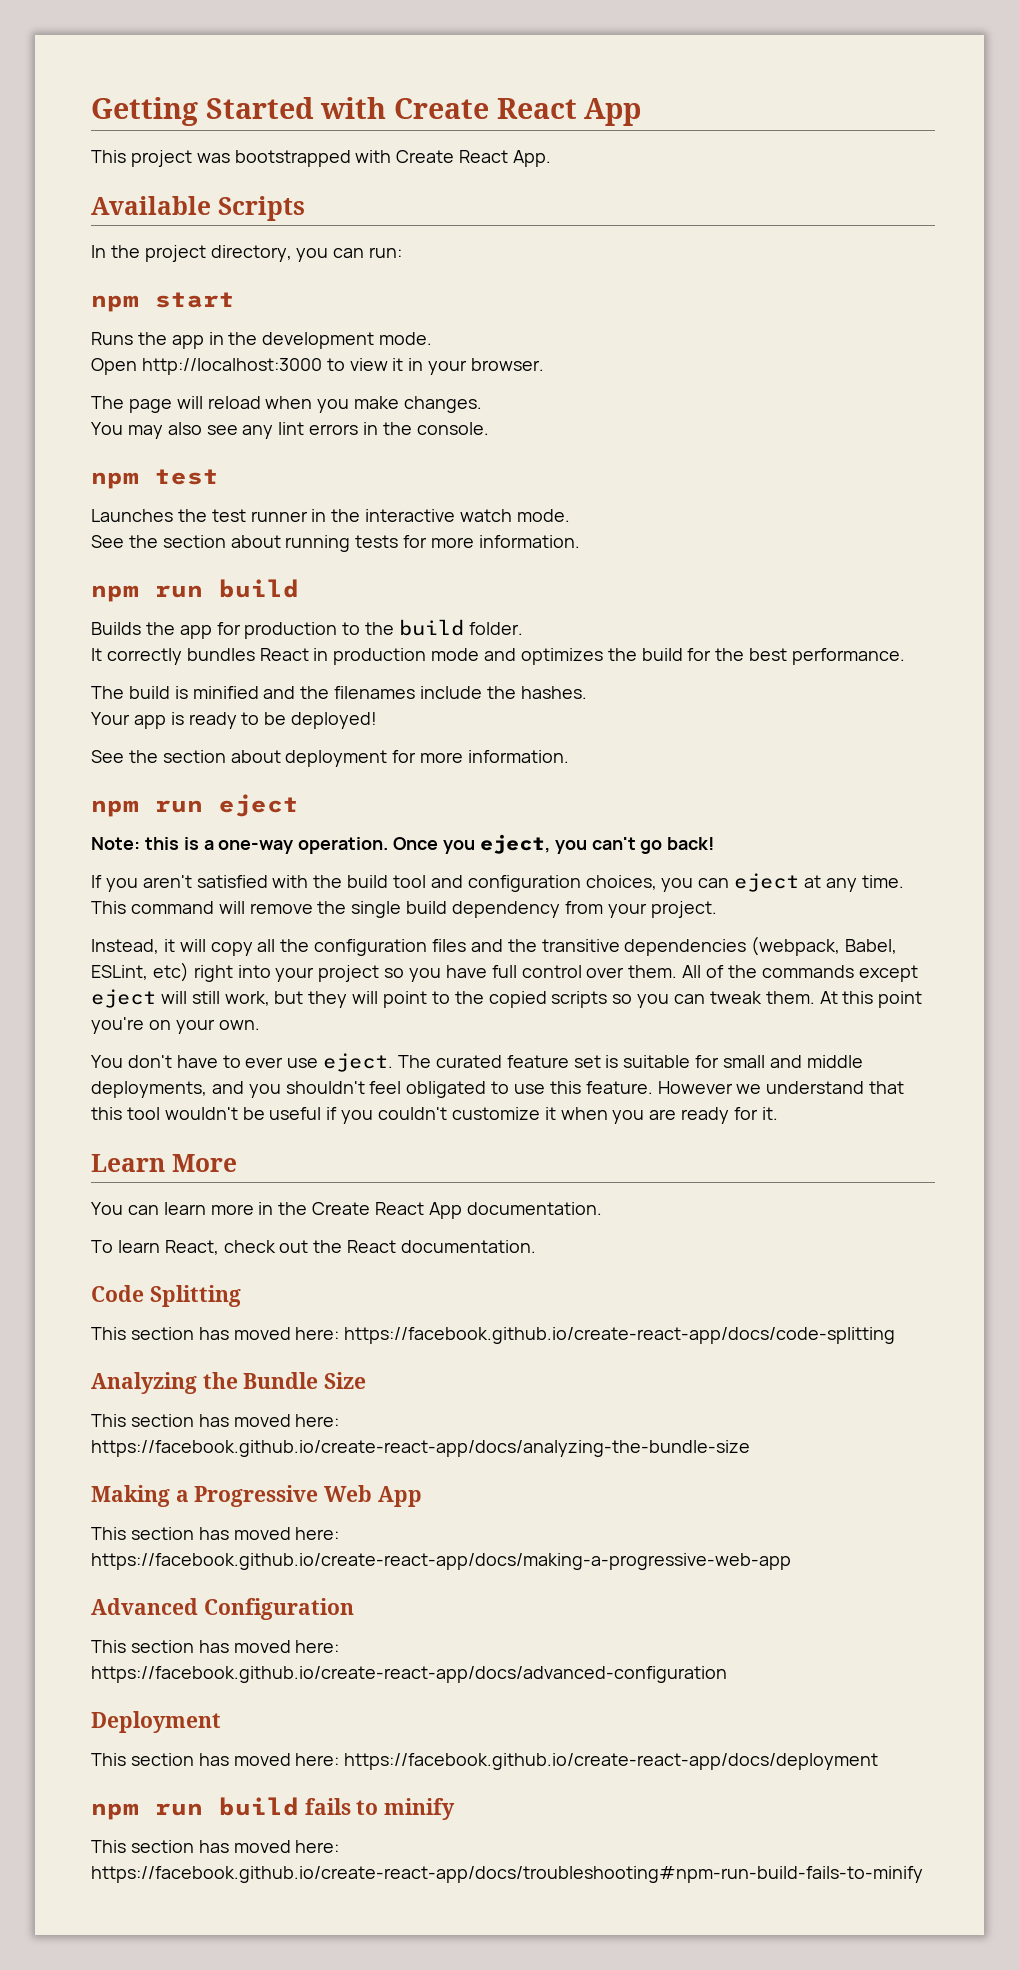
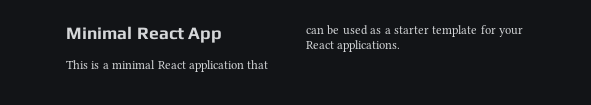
[91,97,490,126] Getting Started with Create -> [66,26,132,40] Minimal
[130,150,552,167] [91,196,305,221] [91,245,403,262] [91,292,235,312] [91,332,433,349] [91,358,545,375] [91,396,483,413] [91,422,489,439] [91,469,219,489] [91,509,570,522] [91,535,580,552] [91,579,299,602] [91,619,523,639] [91,648,906,665] [91,686,587,699] [91,712,378,729] [91,750,570,767] [91,794,299,817] [91,834,715,854] [91,873,904,892] [91,901,717,918] [91,936,898,956] [91,962,918,982] [91,989,923,1008] [91,1017,260,1034] [91,1053,863,1072] [91,1081,905,1098] [91,1107,778,1124] [91,1154,237,1172] [91,1202,602,1219] [91,1240,537,1255] [91,1285,241,1307] [91,1327,896,1344] [91,1372,367,1394] [91,1414,340,1427] [91,1440,750,1457] [91,1485,422,1507] [91,1527,340,1540] [91,1553,791,1570] [91,1598,354,1620] [91,1640,340,1653] [91,1666,727,1683] [91,1711,221,1733] [91,1753,879,1770] [91,1797,456,1820] [91,1840,340,1853] [91,1866,923,1883] project was bootstrapped with Create React App. // Available Scripts // In the project directory, you can run: // npm start // Runs the app in the development mode. // Open http://localhost:3000 to view it in your browser. // The page will reload when you make changes. // You may also see any lint errors in the console. // npm test // Launches the test runner in the interactive watch mode. // See the section about running tests for more information. // npm run build // Builds the app for production to the build folder. // It correctly bundles React in production mode and optimizes the build for the best performance. // The build is minified and the filenames include the hashes. // Your app is ready to be deployed! // See the section about deployment for more information. // npm run eject // Note: this is a one-way operation. Once you eject, you can't go back! // If you aren't satisfied with the build tool and configuration choices, you can eject at any time. This command will remove the single build dependency from your project. // Instead, it will copy all the configuration files and the transitive dependencies (webpack, Babel, ESLint, etc) right into your project so you have full control over them. All of the commands except eject will still work, but they will point to the copied scripts so you can tweak them. At this point you're on your own. // You don't have to ever use eject. The curated feature set is suitable for small and middle deployments, and you shouldn't feel obligated to use this feature. However we understand that this tool wouldn't be useful if you couldn't customize it when you are ready for it. // Learn More // You can learn more in the Create React App documentation. // To learn React, check out the React documentation. // Code Splitting // This section has moved here: https://facebook.github.io/create-react-app/docs/code-splitting // Analyzing the Bundle Size // This section has moved here: https://facebook.github.io/create-react-app/docs/analyzing-the-bundle-size // Making a Progressive Web App // This section has moved here: https://facebook.github.io/create-react-app/docs/making-a-progressive-web-app // Advanced Configuration // This section has moved here: https://facebook.github.io/create-react-app/docs/advanced-configuration // Deployment // This section has moved here: https://facebook.github.io/create-react-app/docs/deployment // npm run build fails to minify // This section has moved here: https://facebook.github.io/create-react-app/docs/troubleshooting#npm-run-build-fails-to-minify -> [91,60,269,72] [306,25,523,37] [306,40,401,52] is a minimal React application that can be used as a starter template for your React applications.

